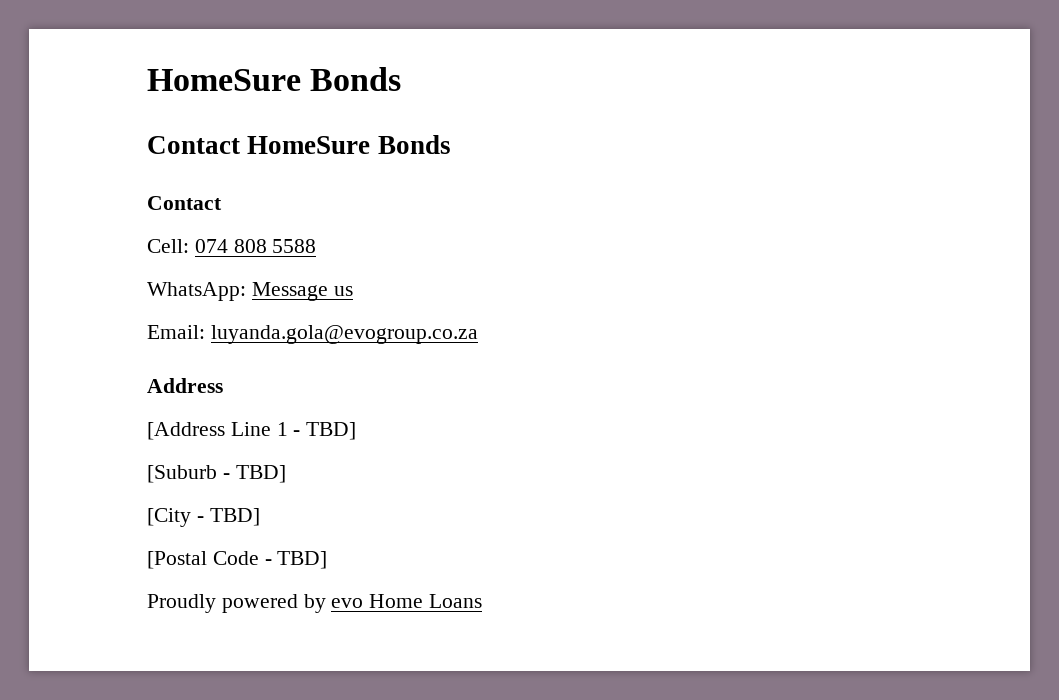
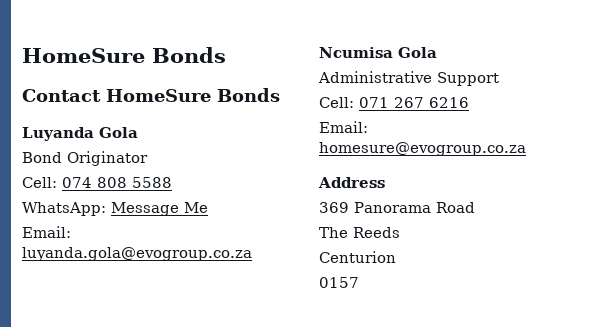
[147,196,222,210] Contact -> [22,127,138,141] [22,151,148,166] Luyanda Gola // Bond Originator
[333,286,353,296] us -> [184,202,208,213] Me
[147,378,223,393] [147,422,357,440] [147,465,286,483] [147,508,260,527] [147,551,328,569] [147,594,483,613] Address // [Address Line 1 - TBD] // [Suburb - TBD] // [City - TBD] // [Postal Code - TBD] // Proudly powered by evo Home Loans -> [319,47,437,58] [318,71,499,86] [319,97,469,108] [319,121,368,133] [319,142,526,156] [318,177,385,188] [319,202,475,213] [319,227,400,238] [319,251,396,263] [319,277,359,288] Ncumisa Gola // Administrative Support // Cell: 071 267 6216 // Email: homesure@evogroup.co.za // Address // 369 Panorama Road // The Reeds // Centurion // 0157

